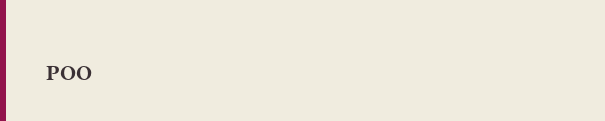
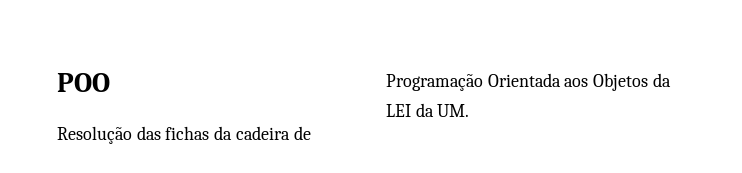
(92, 72) none -> [57,126,311,144] [386,73,671,91] [386,103,470,117] // Resolução das fichas da cadeira de Programação Orientada aos Objetos da LEI da UM.

